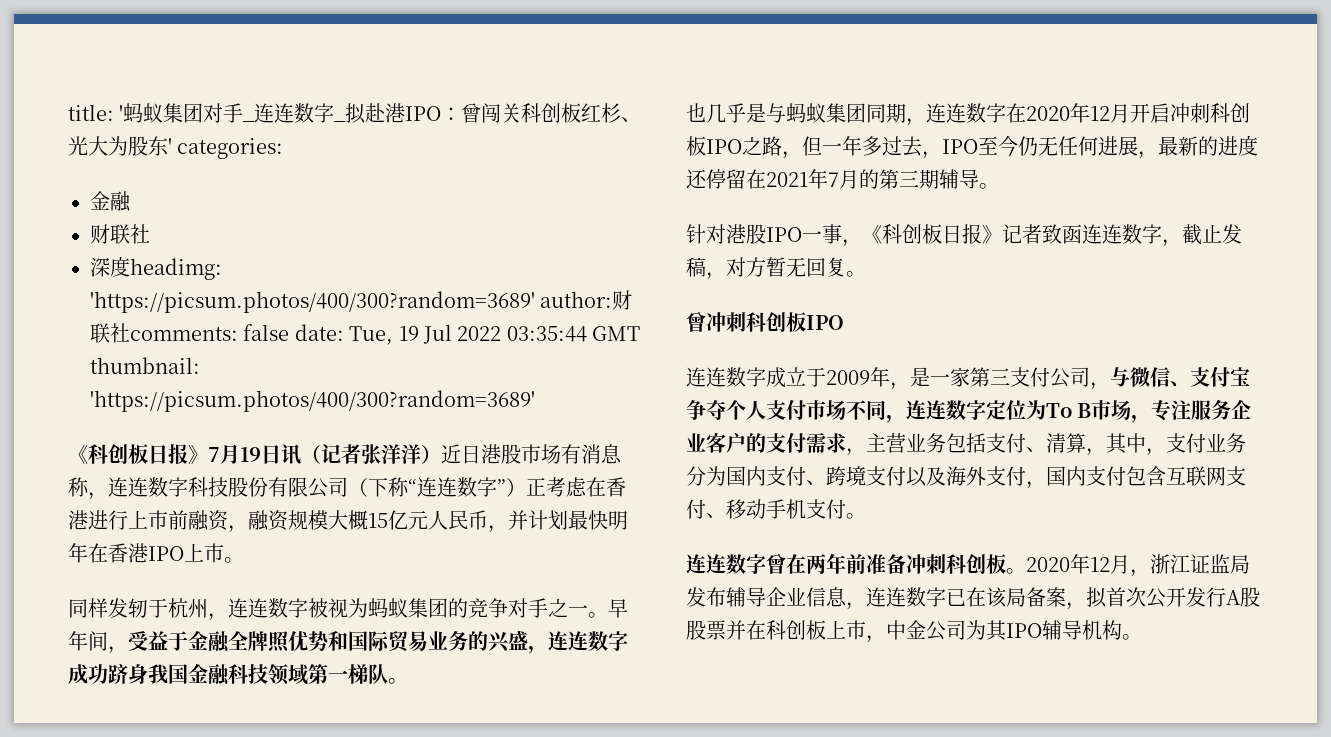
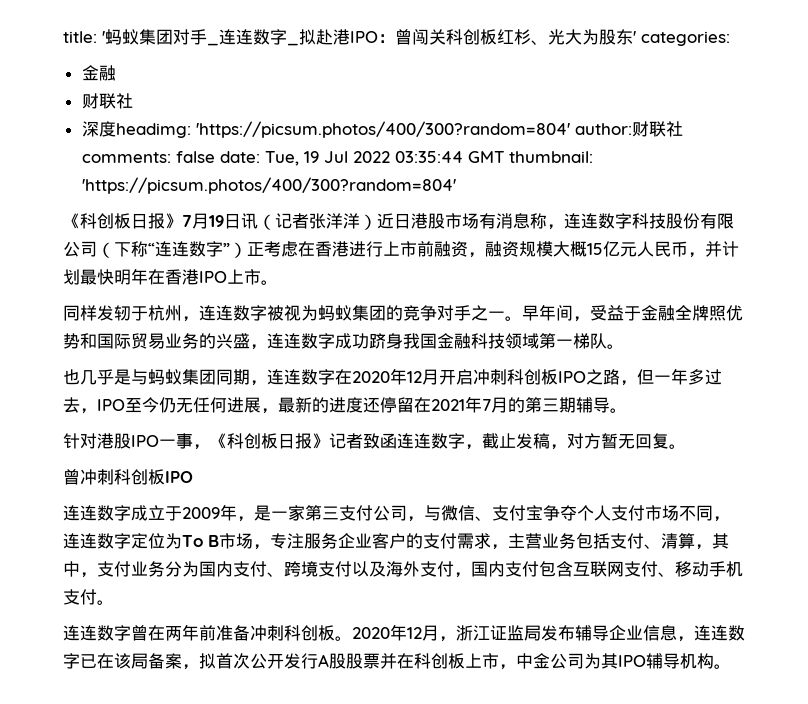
[90,291,535,313] 'https://picsum.photos/400/300?random=3689' -> [195,121,570,138] 'https://picsum.photos/400/300?random=804'
[90,390,535,412] 'https://picsum.photos/400/300?random=3689' -> [81,177,456,194] 'https://picsum.photos/400/300?random=804'

